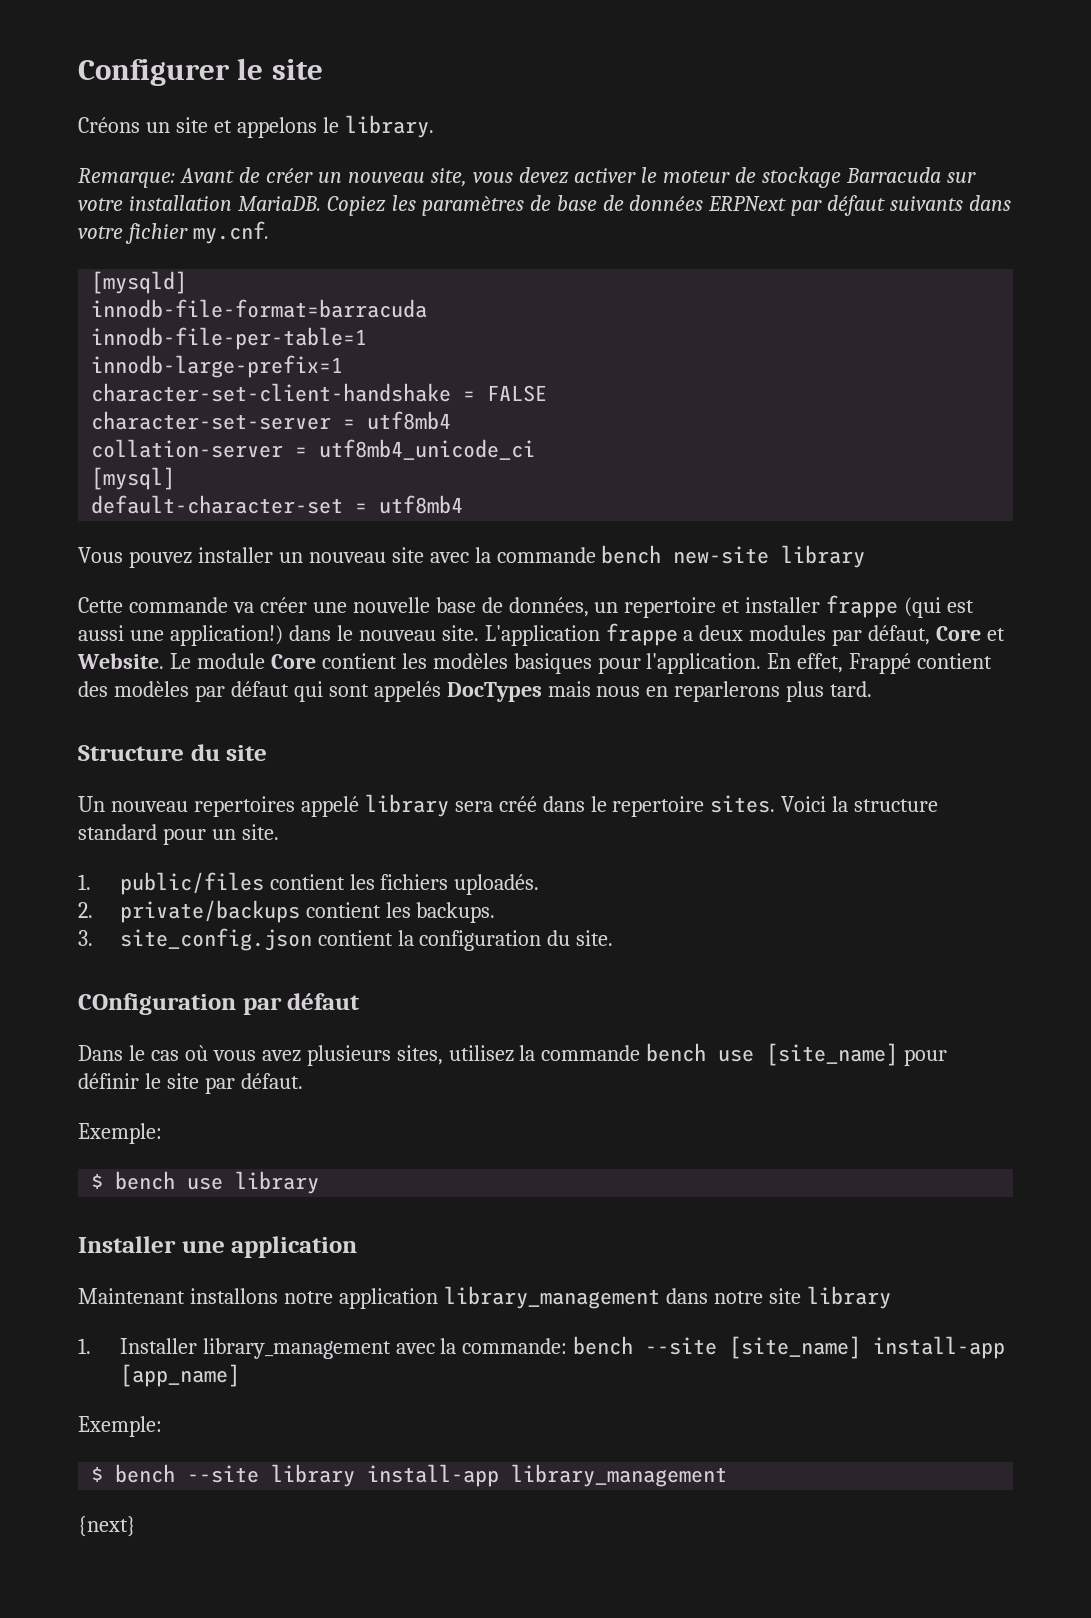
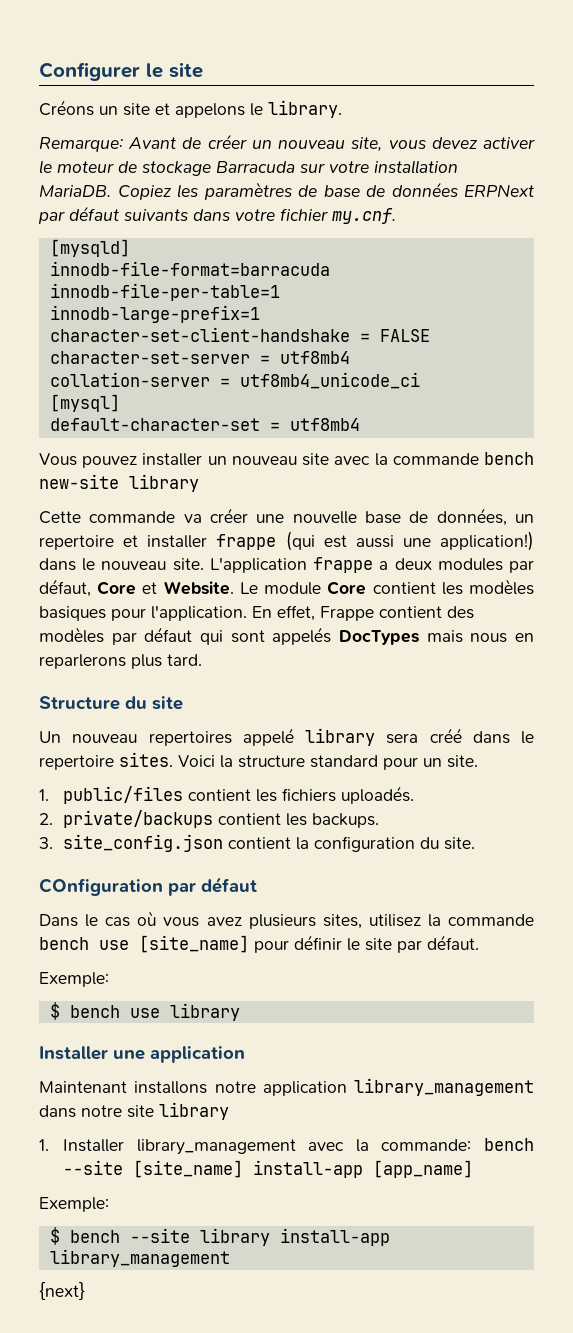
[849,653,912,674] Frappé -> [320,606,374,621] Frappe

